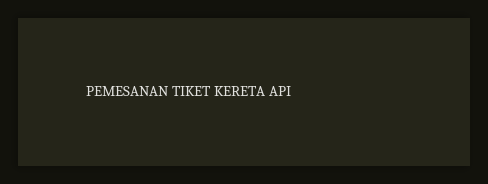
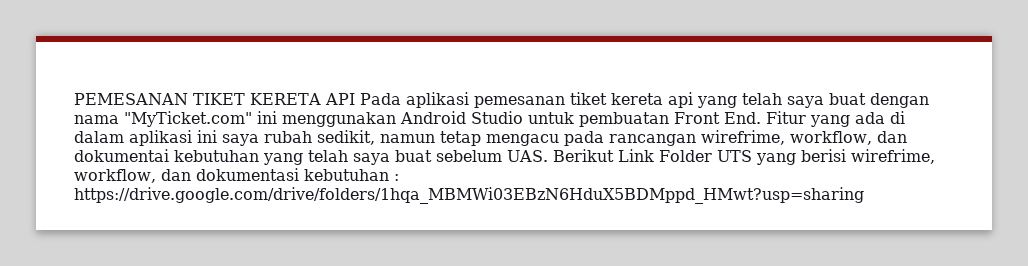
(291, 91) none -> [359,92,929,108] [74,111,905,127] [74,130,907,146] [74,149,935,165] [74,168,399,183] [74,187,864,204] Pada aplikasi pemesanan tiket kereta api yang telah saya buat dengan nama "MyTicket.com" ini menggunakan Android Studio untuk pembuatan Front End. Fitur yang ada di dalam aplikasi ini saya rubah sedikit, namun tetap mengacu pada rancangan wirefrime, workflow, dan dokumentai kebutuhan yang telah saya buat sebelum UAS. Berikut Link Folder UTS yang berisi wirefrime, workflow, dan dokumentasi kebutuhan : https://drive.google.com/drive/folders/1hqa_MBMWi03EBzN6HduX5BDMppd_HMwt?usp=sharing

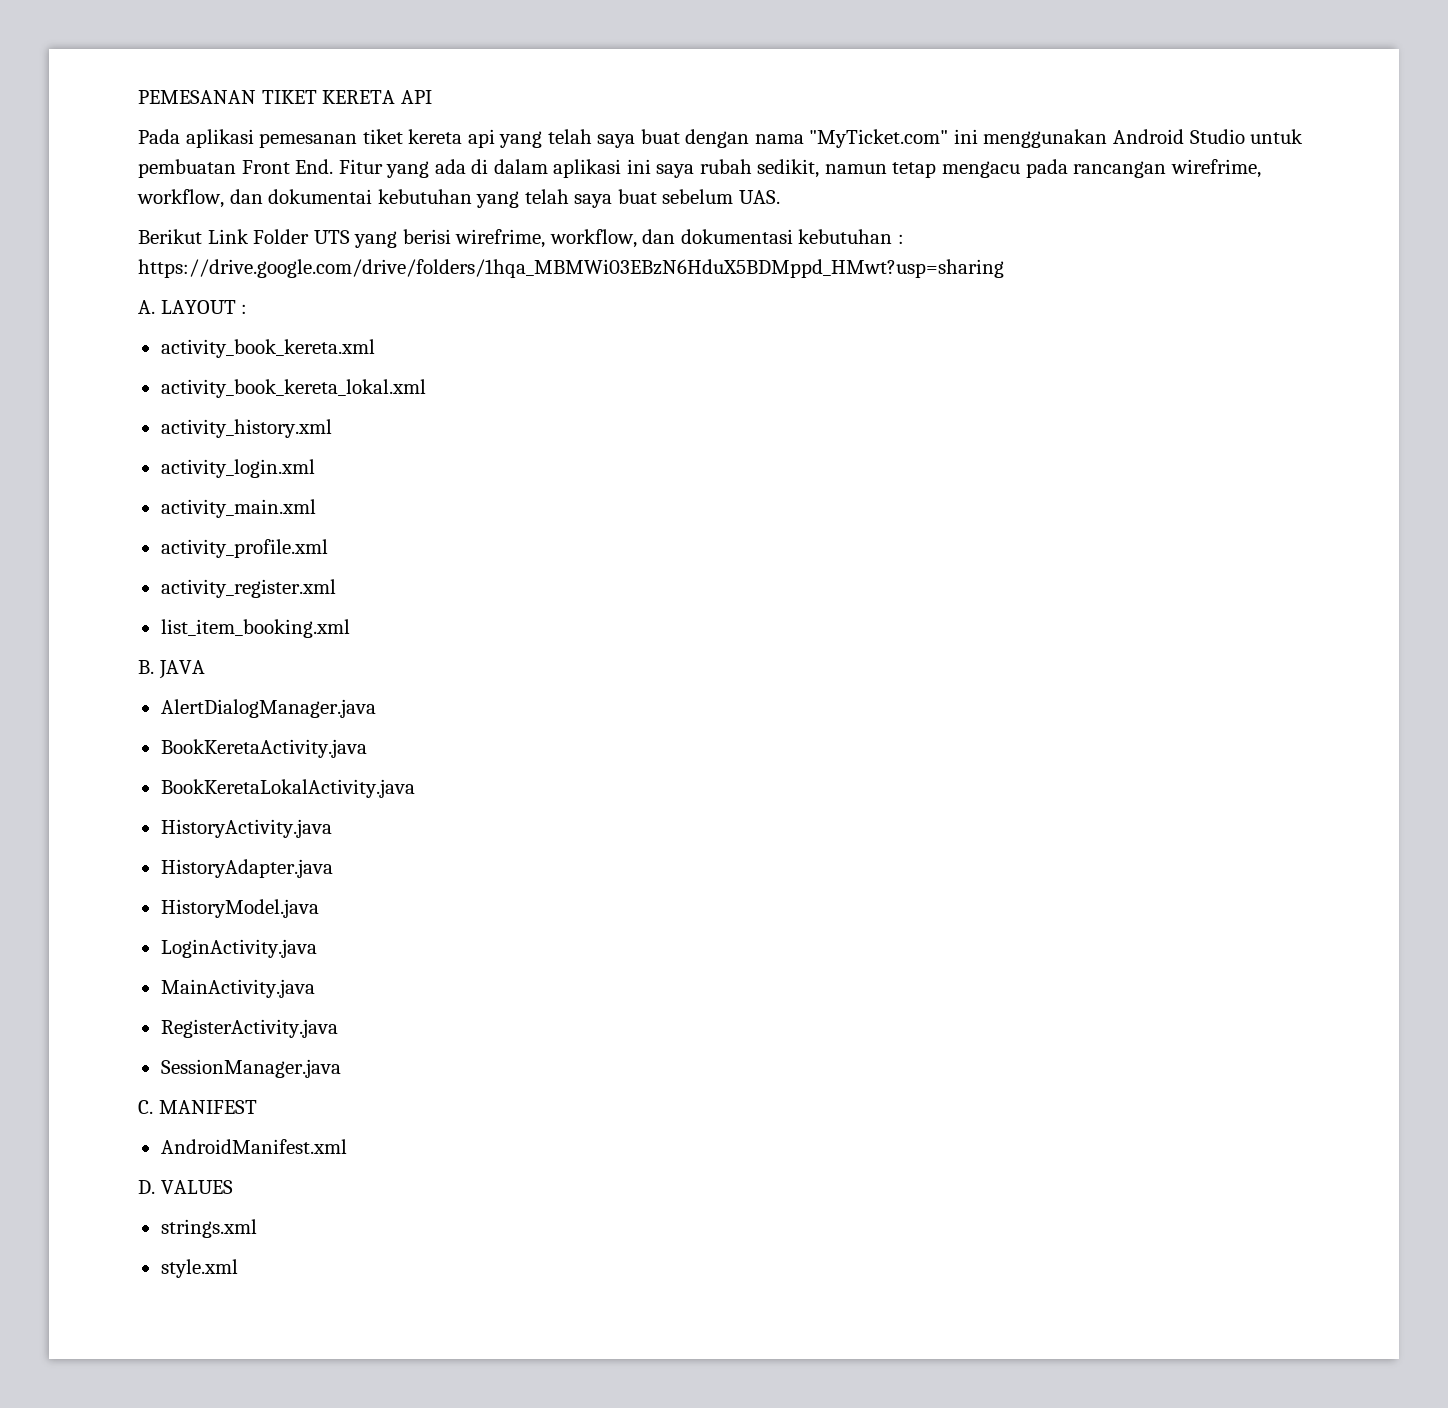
(355, 99) none -> (432, 97) //
(548, 156) none -> (780, 197) //
(864, 195) none -> [138,300,248,314] [160,339,375,358] [160,379,426,398] [160,419,332,438] [160,459,315,478] [160,499,316,518] [160,539,328,558] [160,579,336,598] [160,619,350,638] [138,660,205,679] [160,699,376,718] [160,739,367,758] [160,779,415,798] [160,819,332,838] [160,859,333,878] [160,899,319,918] [160,939,317,958] [160,979,315,998] [160,1019,338,1038] [160,1059,341,1078] [138,1100,257,1114] [160,1139,347,1154] [138,1180,233,1194] [160,1219,257,1238] [160,1259,238,1278] // A. LAYOUT : // activity_book_kereta.xml // activity_book_kereta_lokal.xml // activity_history.xml // activity_login.xml // activity_main.xml // activity_profile.xml // activity_register.xml // list_item_booking.xml // B. JAVA // AlertDialogManager.java // BookKeretaActivity.java // BookKeretaLokalActivity.java // HistoryActivity.java // HistoryAdapter.java // HistoryModel.java // LoginActivity.java // MainActivity.java // RegisterActivity.java // SessionManager.java // C. MANIFEST // AndroidManifest.xml // D. VALUES // strings.xml // style.xml

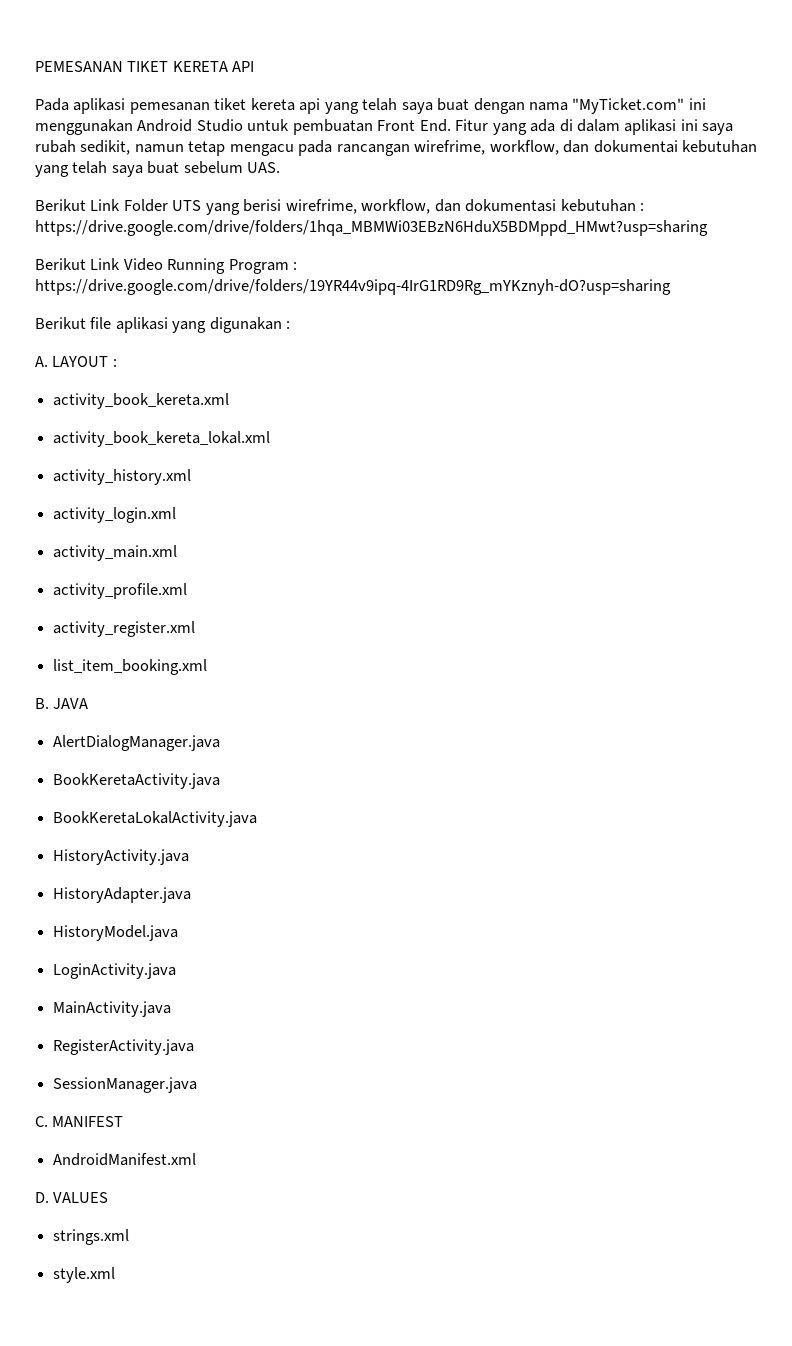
(1004, 268) none -> [35,258,298,274] [35,279,671,295] [35,317,291,333] // Berikut Link Video Running Program : https://drive.google.com/drive/folders/19YR44v9ipq-4IrG1RD9Rg_mYKznyh-dO?usp=sharing // Berikut file aplikasi yang digunakan :

